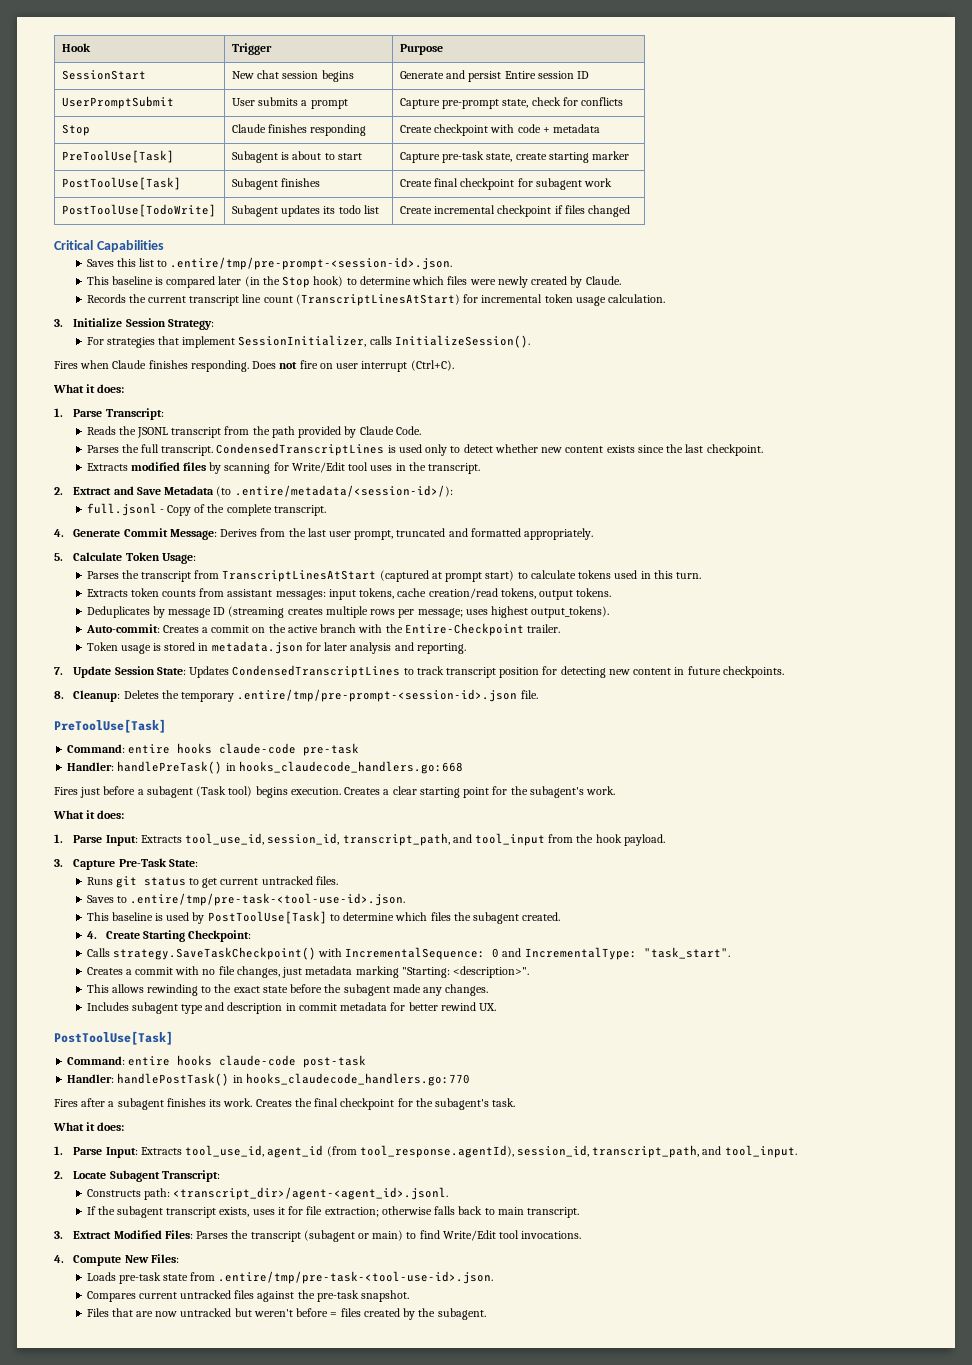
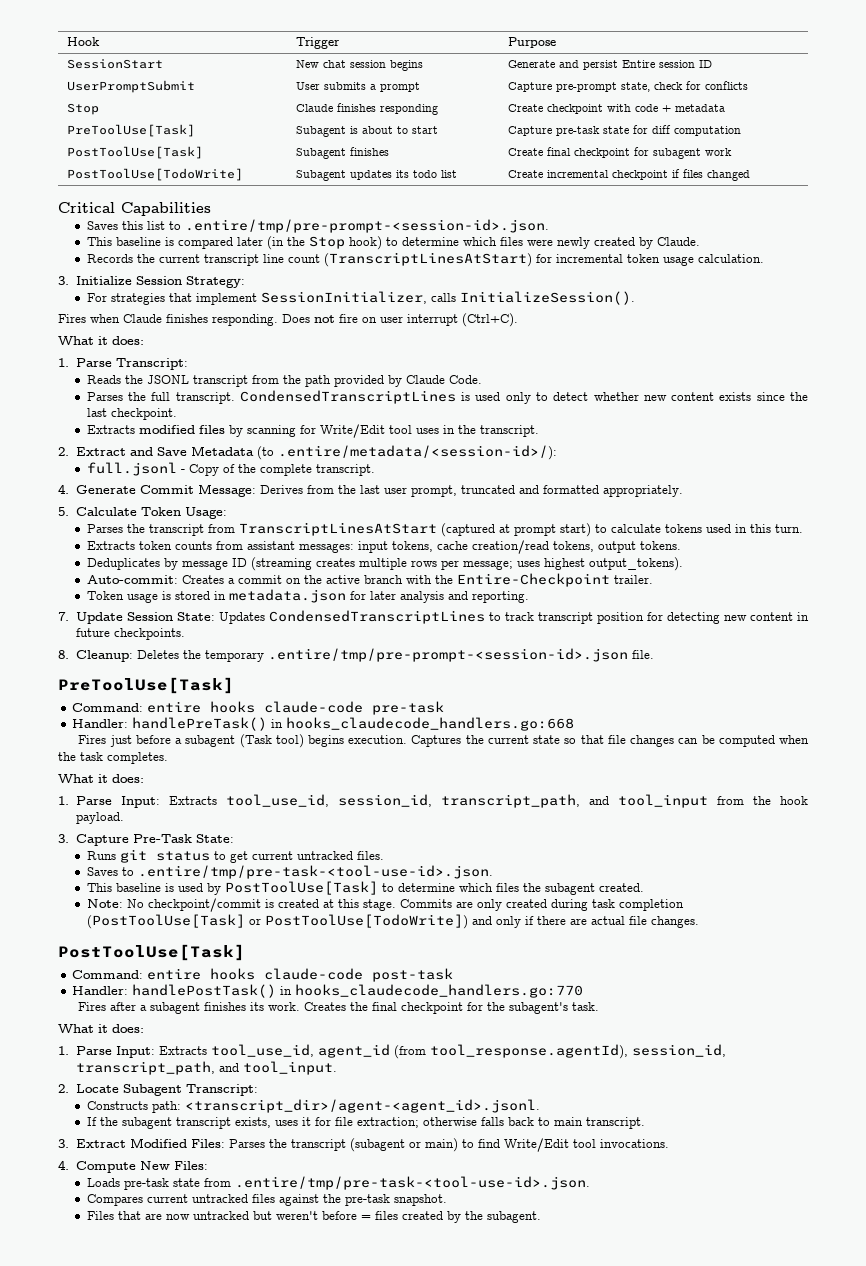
[486,151,630,163] state, create starting marker -> [602,125,741,136] state for diff computation
[344,786,616,798] Creates a clear starting point for the subagent's work. -> [411,735,810,747] [58,752,168,764] Captures the current state so that file changes can be computed when the task completes.
[86,930,252,942] [86,947,730,960] [86,966,530,978] [86,984,489,996] [86,1002,497,1014] 4. Create Starting Checkpoint: // Calls strategy.SaveTaskCheckpoint() with IncrementalSequence: 0 and IncrementalType: "task_start". // Creates a commit with no file changes, just metadata marking "Starting: <description>". // This allows rewinding to the exact state before the subagent made any changes. // Includes subagent type and description in commit metadata for better rewind UX. -> [86,898,684,912] [86,914,699,929] Note: No checkpoint/commit is created at this stage. Commits are only created during task completion (PostToolUse[Task] or PostToolUse[TodoWrite]) and only if there are actual file changes.

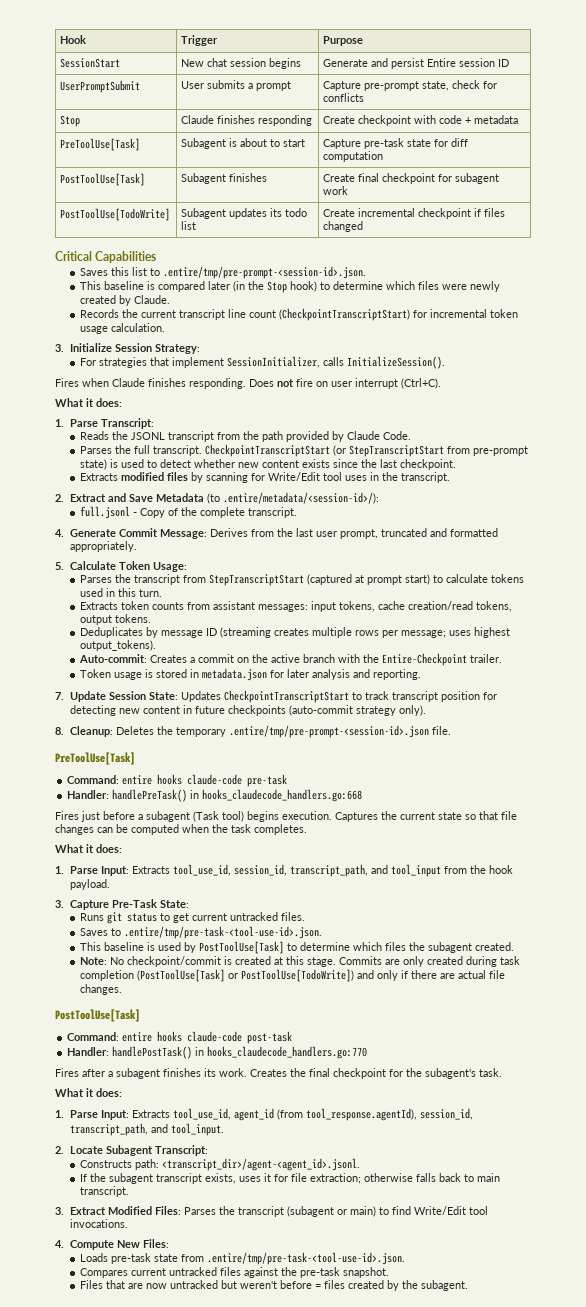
[323,252,532,267] (TranscriptLinesAtStart) -> [278,308,410,321] (CheckpointTranscriptStart)
[239,390,531,404] CondensedTranscriptLines is used only -> [204,444,528,457] [79,459,144,470] CheckpointTranscriptStart (or StepTranscriptStart from pre-prompt state) is used
[238,522,437,536] TranscriptLinesAtStart -> [208,574,304,586] StepTranscriptStart
[268,610,485,624] CondensedTranscriptLines -> [223,690,349,703] CheckpointTranscriptStart
[113,628,185,640] checkpoints. -> [227,705,426,716] checkpoints (auto-commit strategy only).

